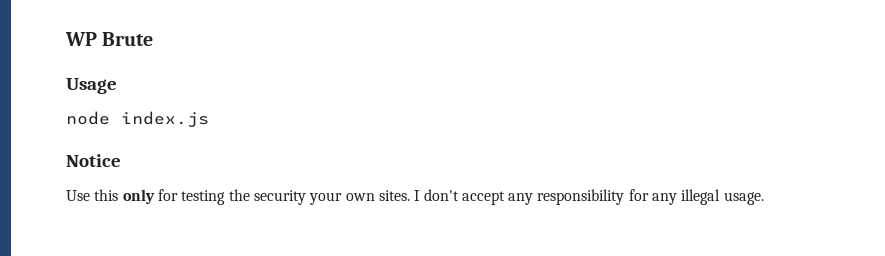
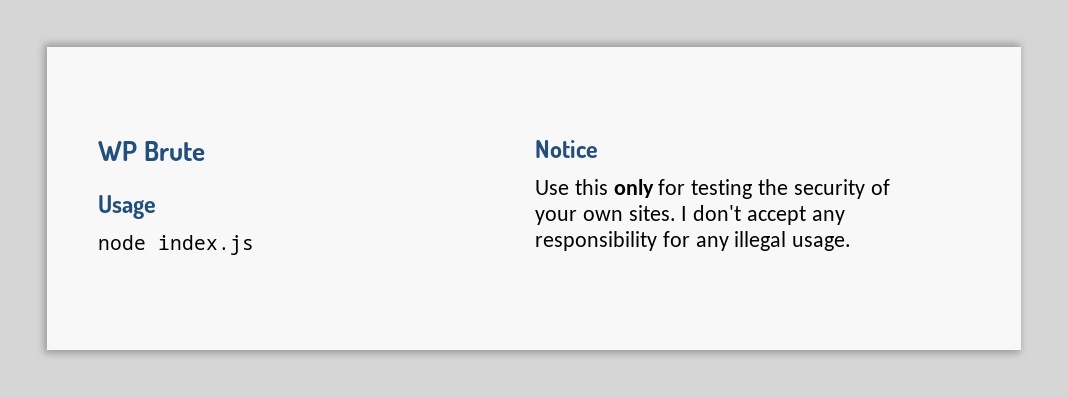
(306, 197) none -> [870,179,890,195] of

